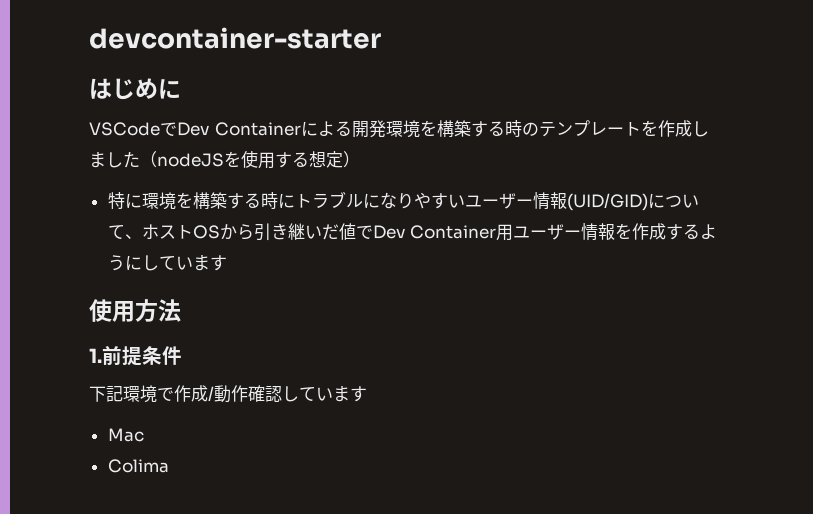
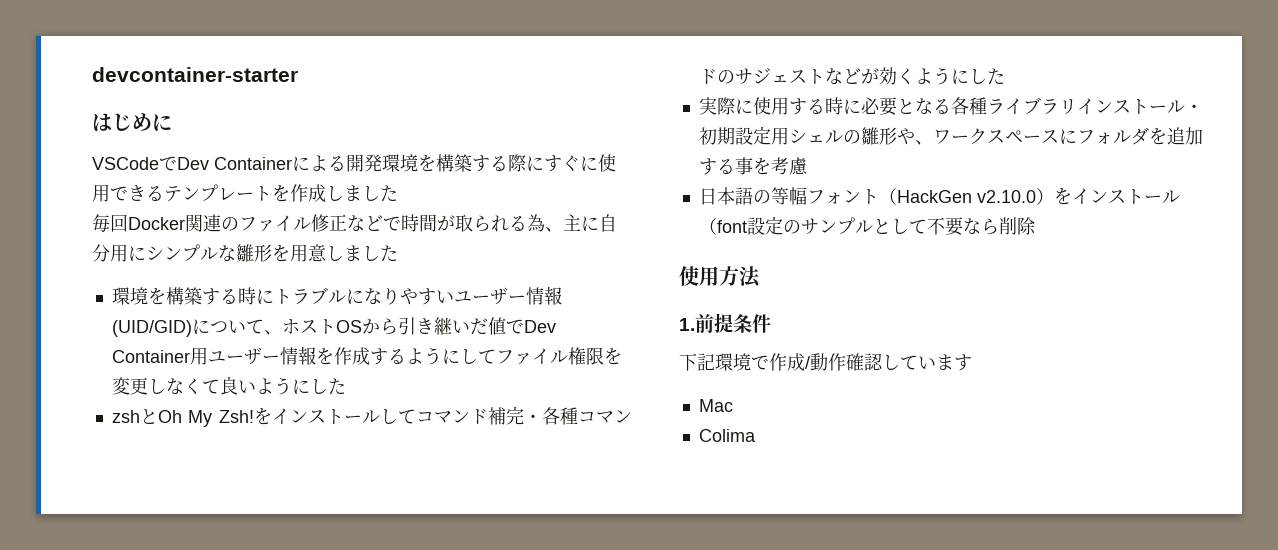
[504,120,539,137] 時の -> [508,154,616,172] [92,184,164,202] 際にすぐに使用できる
[140,150,360,169] [107,192,142,209] （nodeJSを使用する想定） // 特に -> [92,214,617,233] [92,244,398,262] // 毎回Docker関連のファイル修正などで時間が取られる為、主に自分用にシンプルな雛形を用意しました //
[175,255,227,271] います -> [495,347,622,365] [111,377,346,395] [111,406,632,427] [698,67,1005,85] [698,97,1203,116] [698,126,1203,145] [698,157,808,175] [698,187,1180,205] [698,216,1036,236] ファイル権限を変更しなくて良いようにした // zshとOh My Zsh!をインストールしてコマンド補完・各種コマンドのサジェストなどが効くようにした // 実際に使用する時に必要となる各種ライブラリインストール・初期設定用シェルの雛形や、ワークスペースにフォルダを追加する事を考慮 // 日本語の等幅フォント（HackGen v2.10.0）をインストール（font設定のサンプルとして不要なら削除

